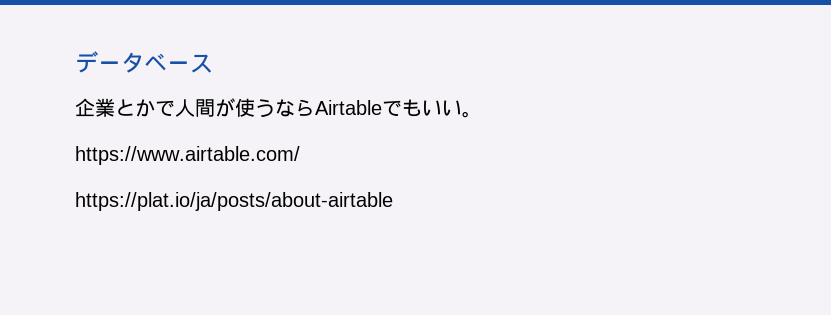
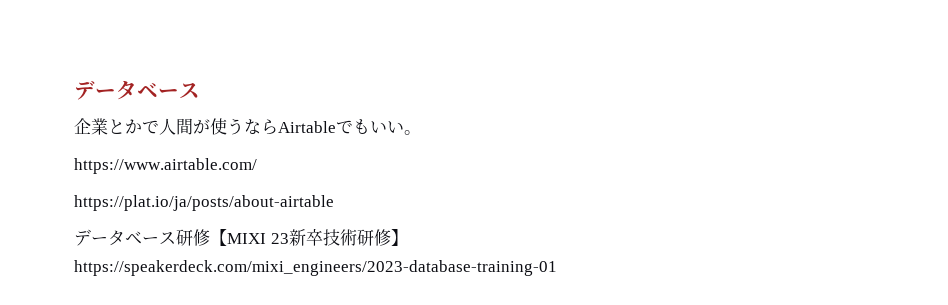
(393, 201) none -> [74,228,408,246] [74,260,557,276] // データベース研修【MIXI 23新卒技術研修】https://speakerdeck.com/mixi_engineers/2023-database-training-01

